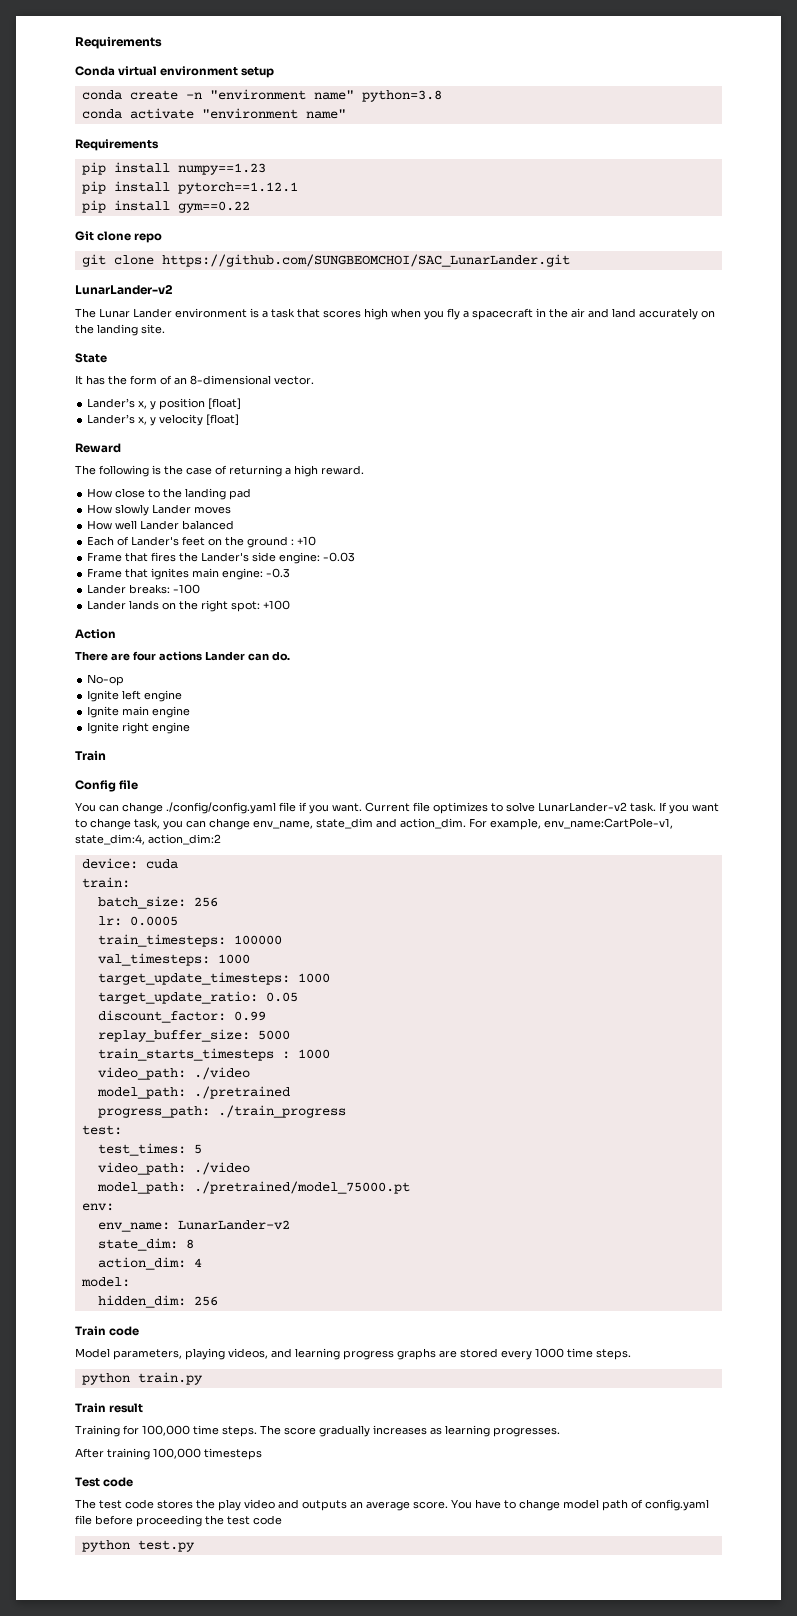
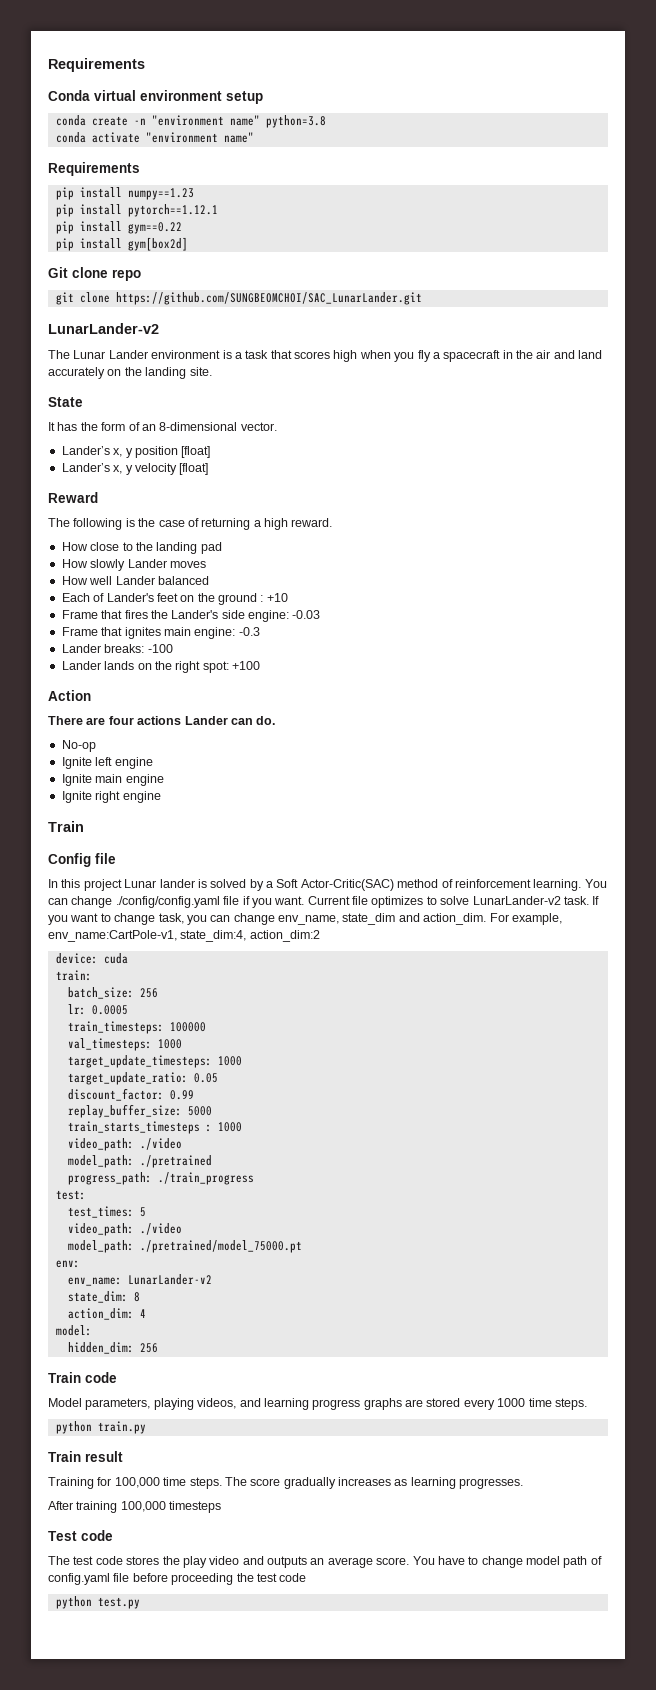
(250, 207) none -> [55,237,188,251] // pip install gym[box2d]
(139, 785) none -> [48,879,582,891] In this project Lunar lander is solved by a Soft Actor-Critic(SAC) method of reinforcement learning.

